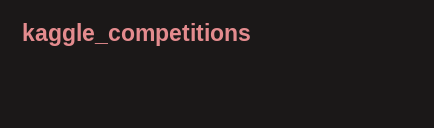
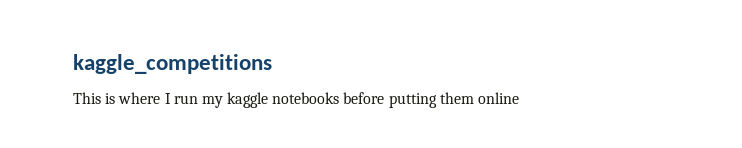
(251, 34) none -> [73,92,520,108] // This is where I run my kaggle notebooks before putting them online

